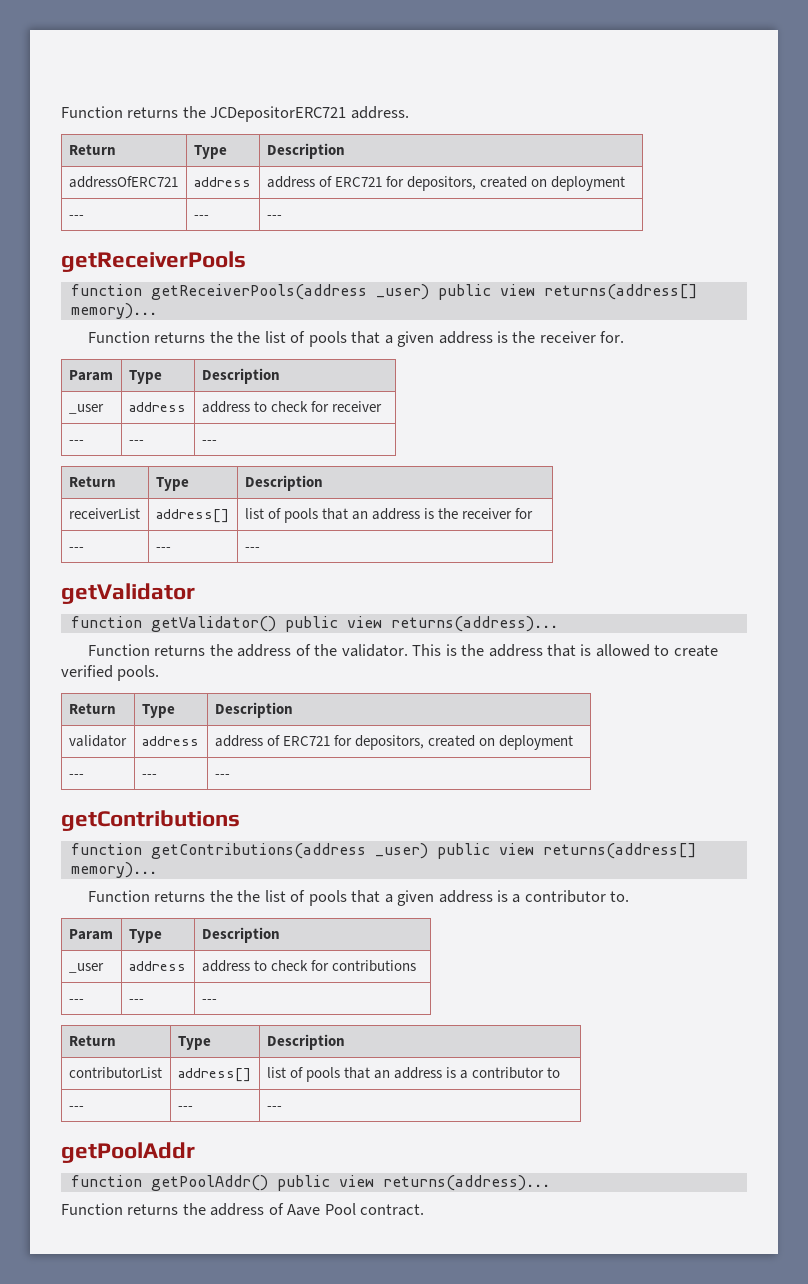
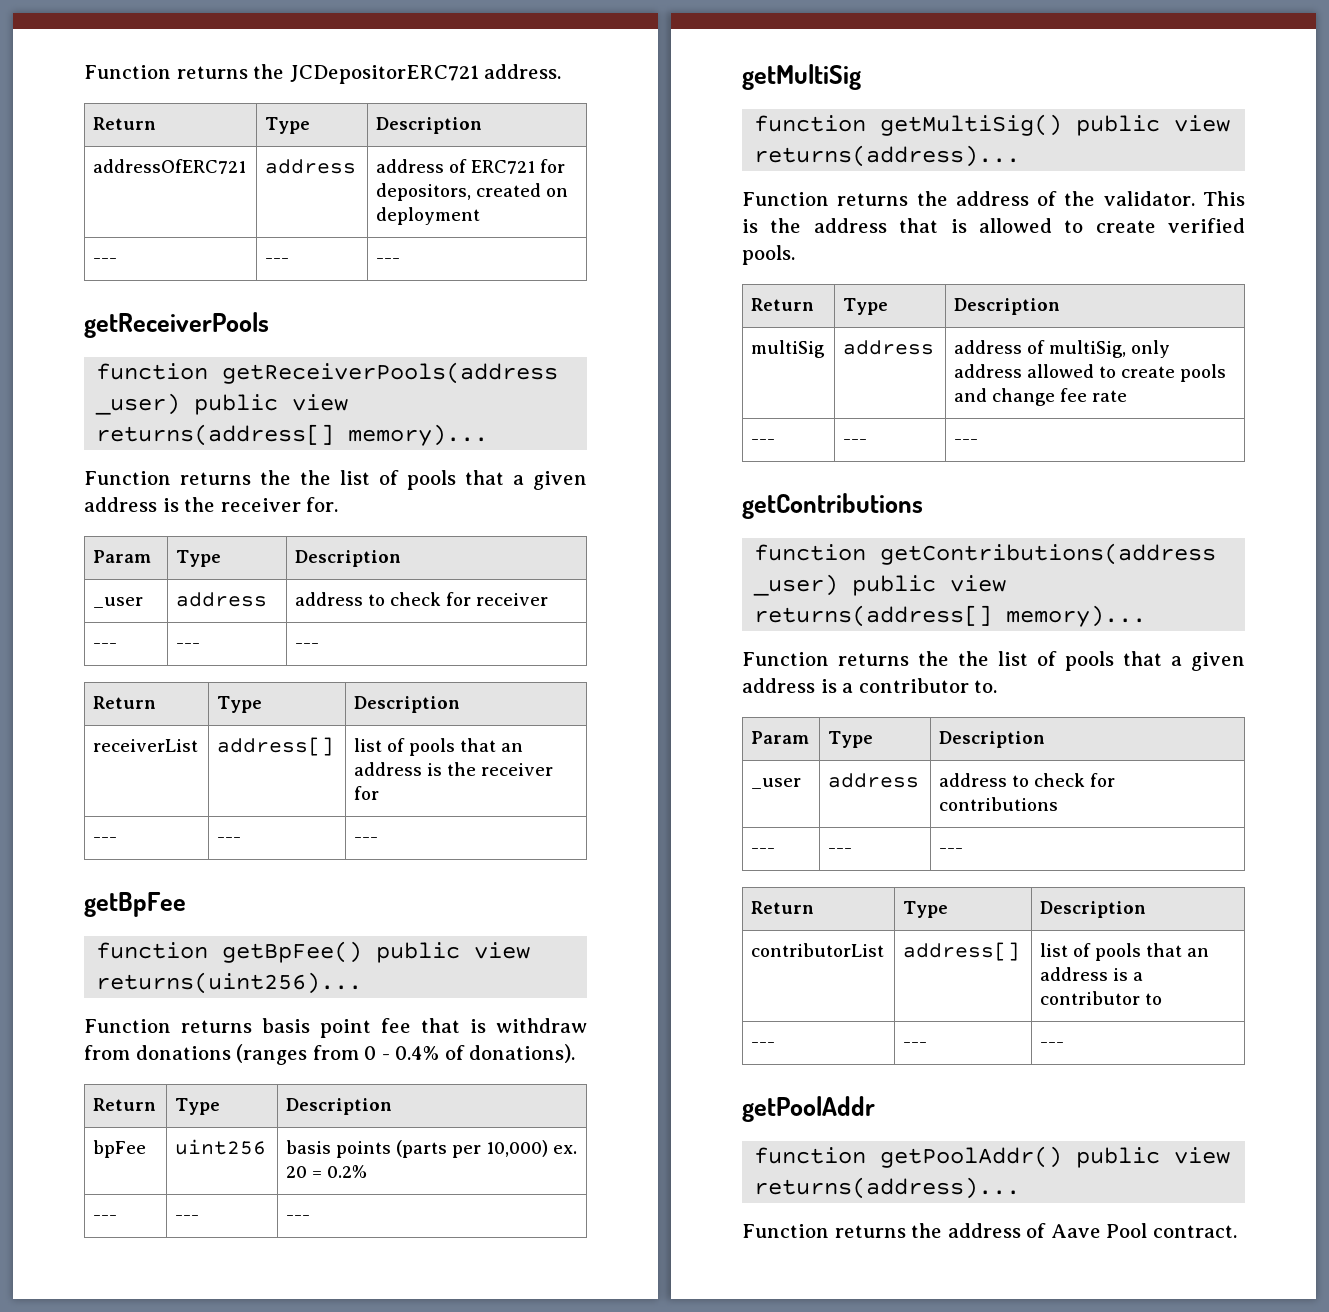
[61,583,195,604] [70,616,276,632] getValidator // function getValidator() -> [84,892,186,917] [96,941,531,963] [96,972,363,994] [84,1018,587,1038] [84,1044,576,1065] [93,1098,157,1111] [175,1098,221,1115] [286,1098,393,1115] [93,1140,147,1158] [175,1139,267,1155] [286,1140,578,1158] [286,1165,368,1178] [93,1215,118,1221] [175,1215,200,1221] [286,1215,311,1221] [742,64,861,90] [754,114,1063,136] getBpFee // function getBpFee() public view returns(uint256)... // Function returns basis point fee that is withdraw from donations (ranges from 0 - 0.4% of donations). // Return | Type | Description // bpFee | uint256 | basis points (parts per 10,000) ex. 20 = 0.2% // --- | --- | --- // getMultiSig // function getMultiSig()
[68,735,127,747] [141,736,199,746] [214,735,574,750] validator | address | address of ERC721 for depositors, created on deployment -> [751,340,826,358] [843,340,935,355] [954,340,1171,358] [954,364,1227,382] [954,388,1128,406] multiSig | address | address of multiSig, only address allowed to create pools and change fee rate

